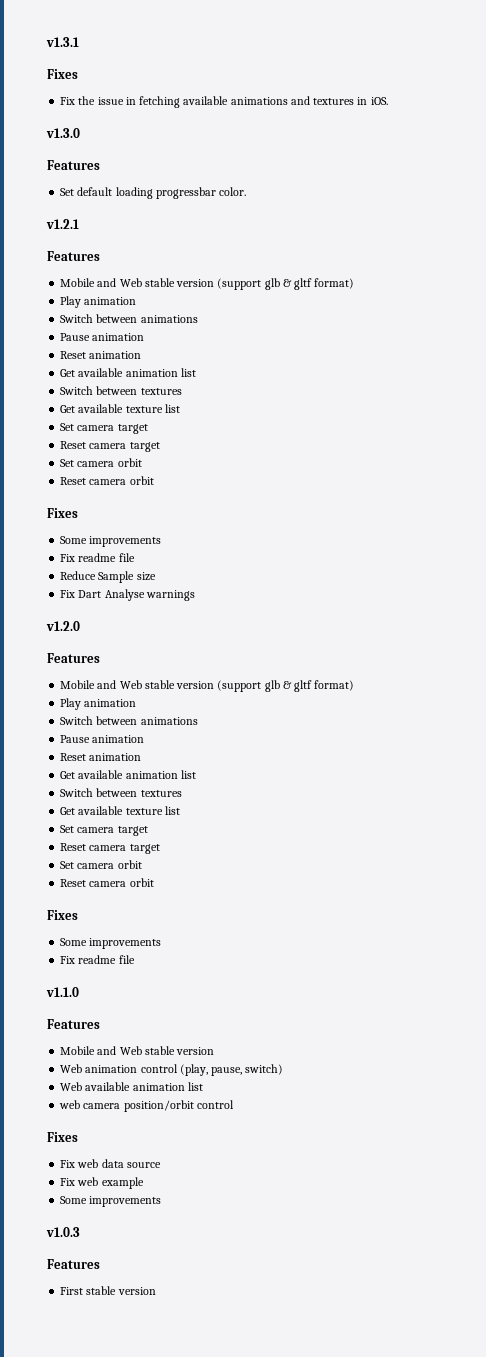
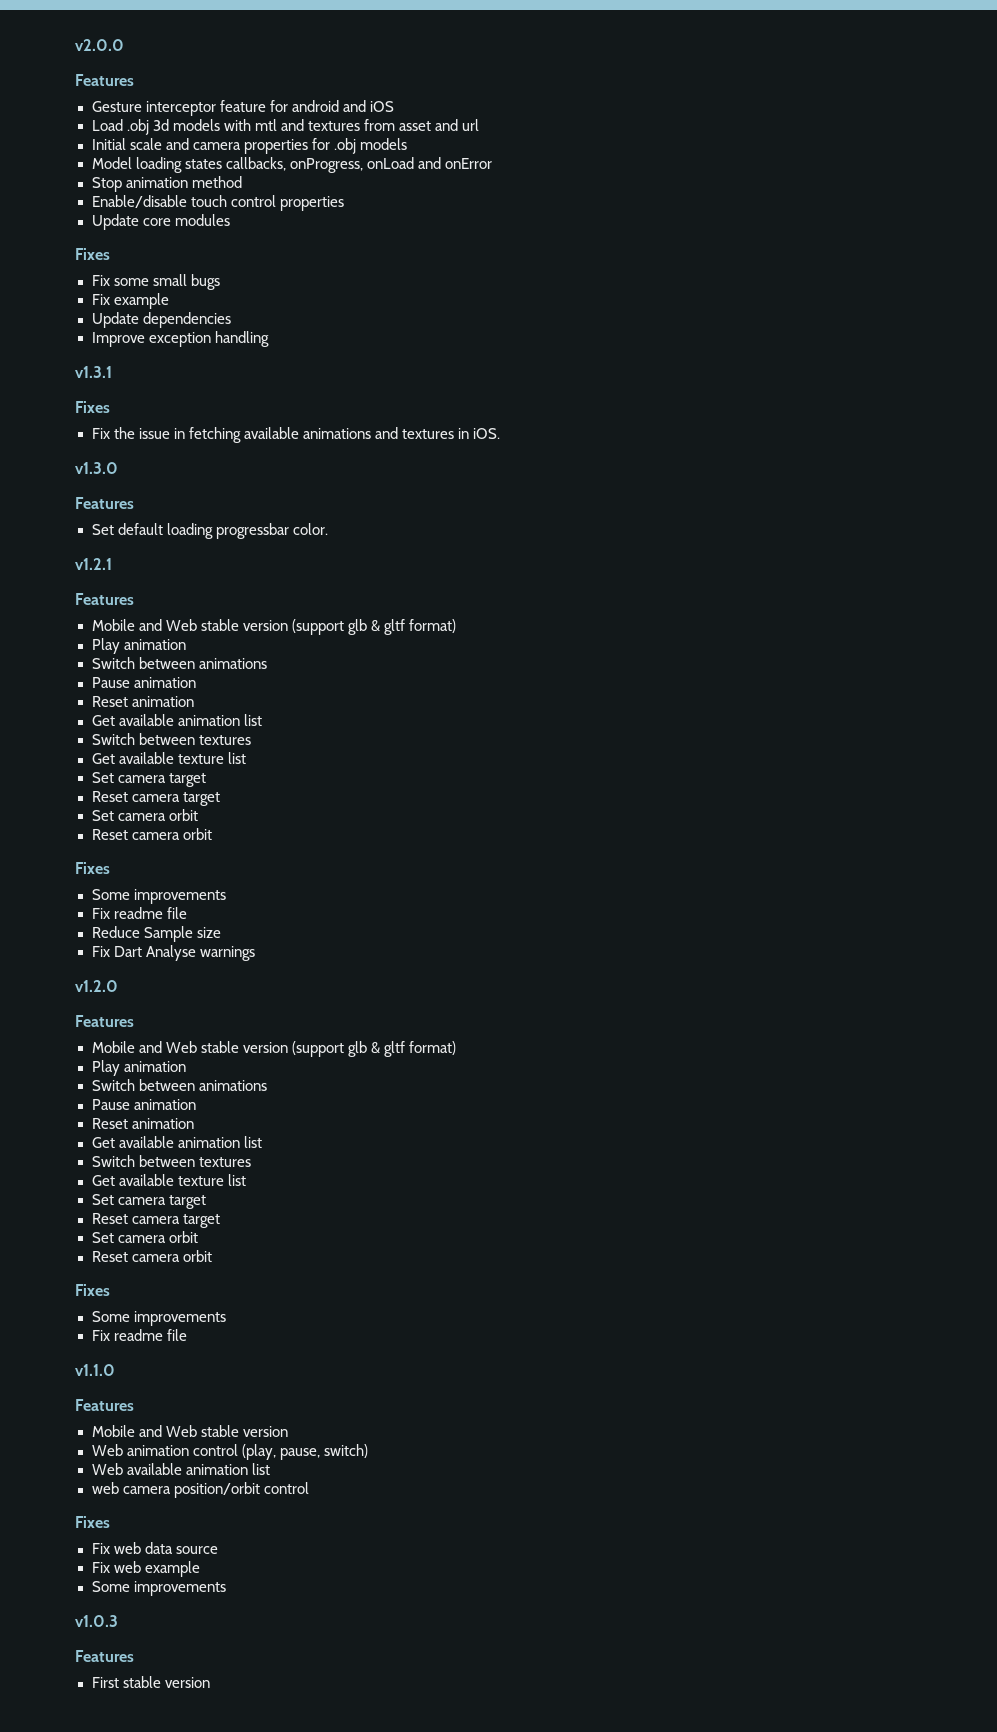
(46, 42) none -> [75,39,124,51] [75,74,134,86] [91,100,394,116] [91,119,480,135] [91,138,407,154] [91,157,492,173] [91,176,242,192] [91,195,344,211] [91,214,230,230] [75,248,110,260] [91,274,220,290] [91,293,169,309] [91,312,231,328] [91,331,269,347] v2.0.0 // Features // Gesture interceptor feature for android and iOS // Load .obj 3d models with mtl and textures from asset and url // Initial scale and camera properties for .obj models // Model loading states callbacks, onProgress, onLoad and onError // Stop animation method // Enable/disable touch control properties // Update core modules // Fixes // Fix some small bugs // Fix example // Update dependencies // Improve exception handling //

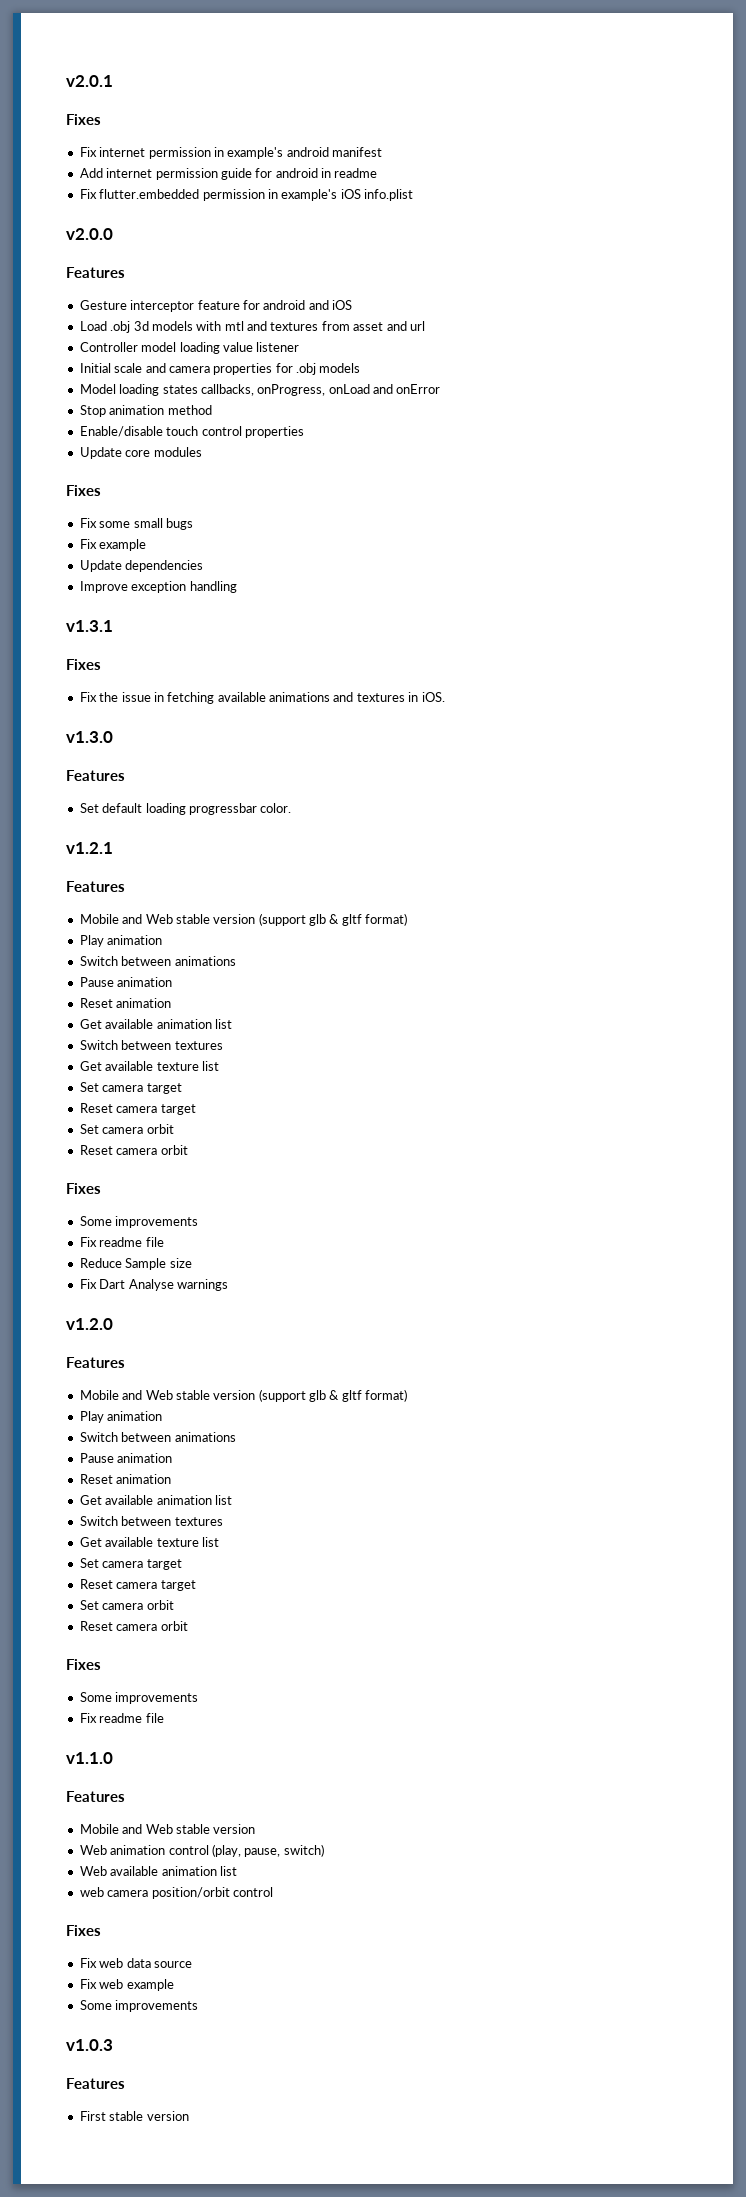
(75, 45) none -> [66,75,113,87] [66,114,101,125] [79,147,382,159] [79,168,378,180] [79,189,413,201] v2.0.1 // Fixes // Fix internet permission in example's android manifest // Add internet permission guide for android in readme // Fix flutter.embedded permission in example's iOS info.plist //
(480, 125) none -> [79,342,300,354] // Controller model loading value listener

